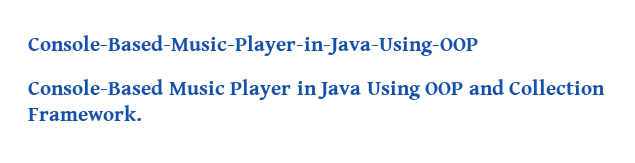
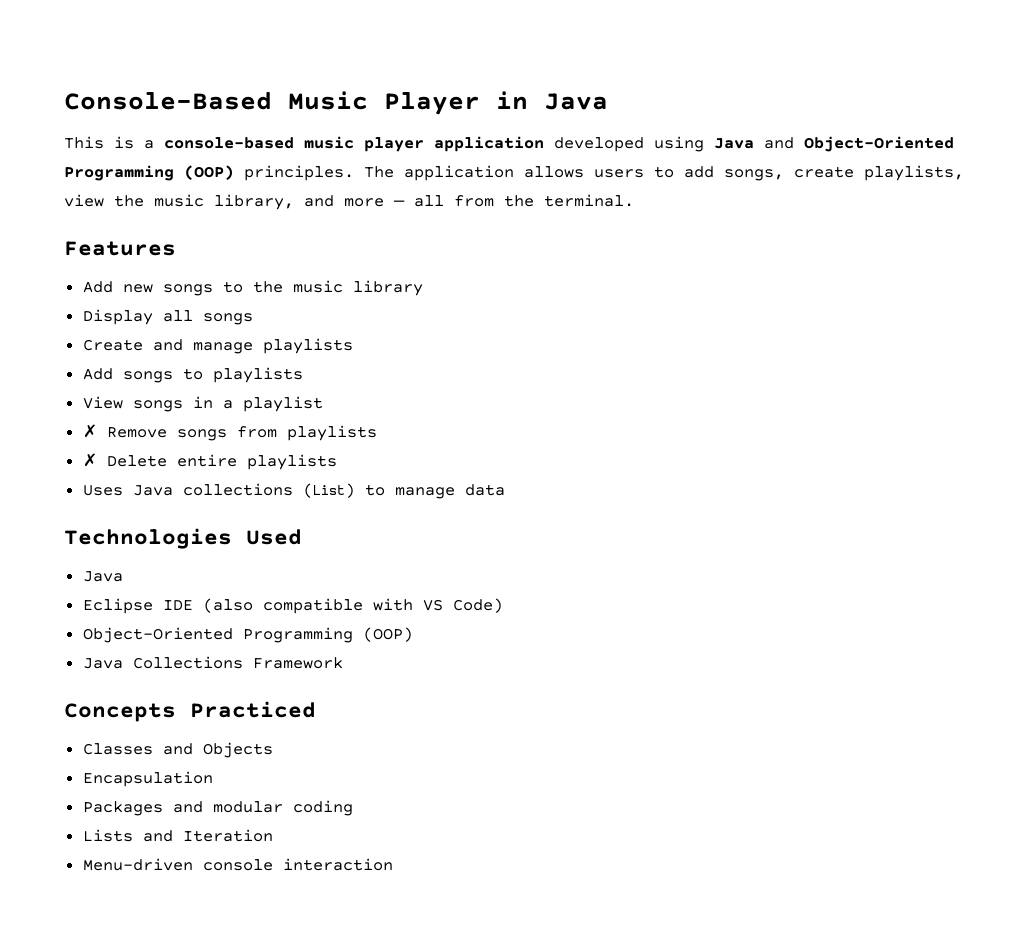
[28,35,478,56] Console-Based-Music-Player-in-Java-Using-OOP // -> (64, 101) none
[366,79,606,100] [28,105,142,121] Using OOP and Collection Framework. -> [64,136,954,152] [64,165,964,181] [64,194,634,210] [64,241,176,256] [82,280,423,296] [82,309,253,325] [82,338,353,354] [82,367,303,383] [82,396,323,412] [82,424,377,441] [82,453,337,470] [82,483,505,499] [64,528,302,549] [82,571,123,582] [82,598,503,614] [82,627,413,643] [82,656,343,669] [64,701,316,722] [82,742,273,758] [82,771,213,787] [82,800,353,816] [82,829,273,842] [82,858,393,871] // This is a console-based music player application developed using Java and Object-Oriented Programming (OOP) principles. The application allows users to add songs, create playlists, view the music library, and more — all from the terminal. // Features // Add new songs to the music library // Display all songs // Create and manage playlists // Add songs to playlists // View songs in a playlist // ✗ Remove songs from playlists // ✗ Delete entire playlists // Uses Java collections (List) to manage data // Technologies Used // Java // Eclipse IDE (also compatible with VS Code) // Object-Oriented Programming (OOP) // Java Collections Framework // Concepts Practiced // Classes and Objects // Encapsulation // Packages and modular coding // Lists and Iteration // Menu-driven console interaction

